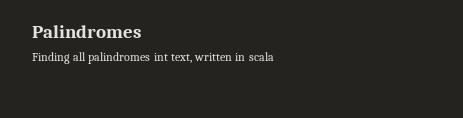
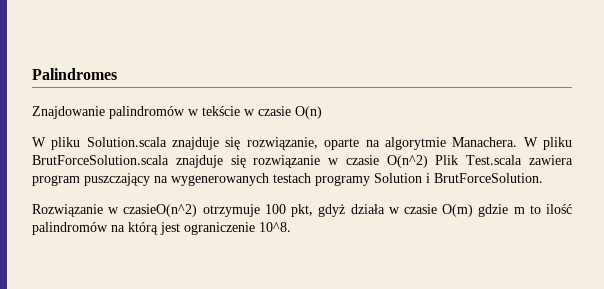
[32,52,274,64] Finding all palindromes int text, written in scala -> [32,106,322,119] [32,137,573,150] [32,155,573,168] [32,173,543,186] [32,204,572,217] [32,222,291,235] Znajdowanie palindromów w tekście w czasie O(n) // W pliku Solution.scala znajduje się rozwiązanie, oparte na algorytmie Manachera. W pliku BrutForceSolution.scala znajduje się rozwiązanie w czasie O(n^2) Plik Test.scala zawiera program puszczający na wygenerowanych testach programy Solution i BrutForceSolution. // Rozwiązanie w czasieO(n^2) otrzymuje 100 pkt, gdyż działa w czasie O(m) gdzie m to ilość palindromów na którą jest ograniczenie 10^8.

